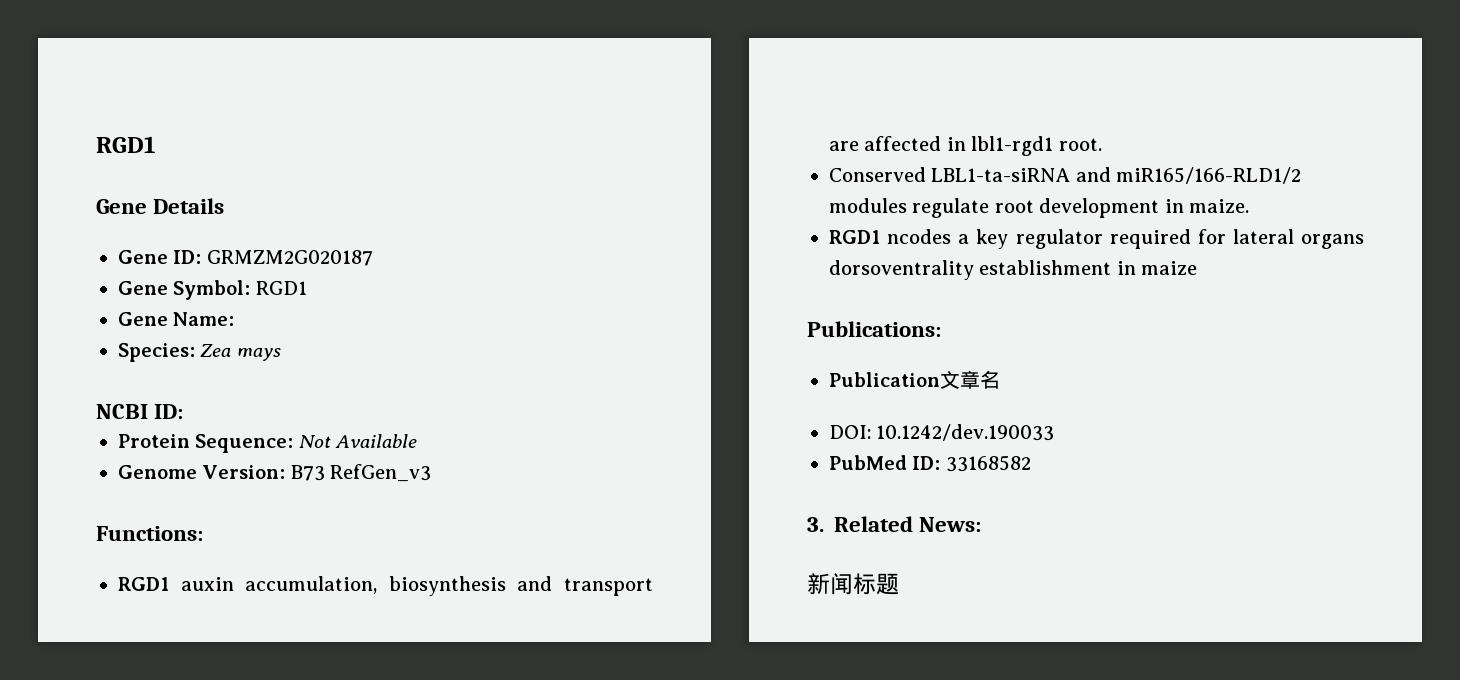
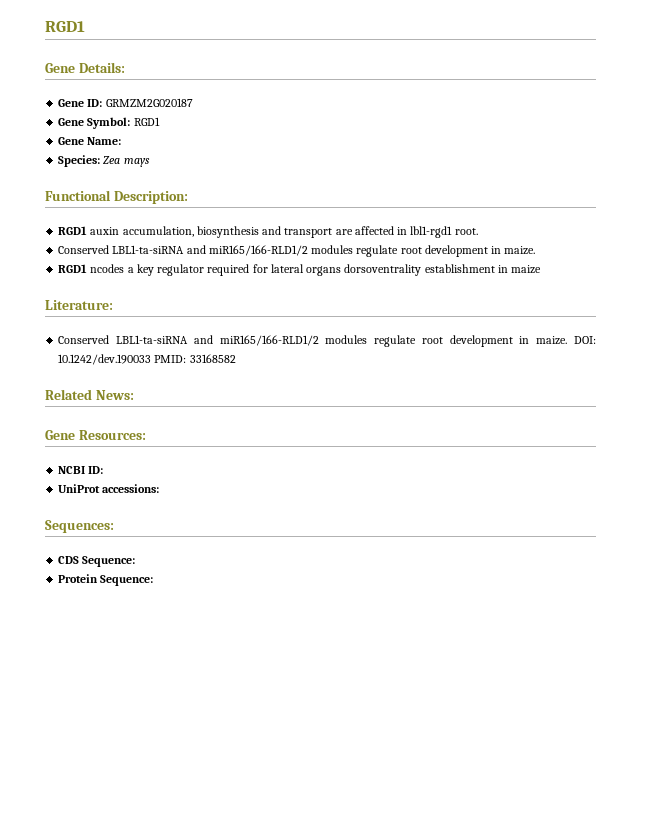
[96,136,155,153] [96,198,225,214] RGD1 // Gene Details -> [45,21,85,32] [45,62,125,73] RGD1 // Gene Details:
[96,404,184,419] [118,434,418,453] [118,464,432,482] [96,526,203,541] NCBI ID: // Protein Sequence: Not Available // Genome Version: B73 RefGen_v3 // Functions: -> [45,190,188,204] Functional Description:
[807,321,941,337] [829,370,1000,389] Publications: // Publication文章名 // -> [45,300,113,310] [58,335,568,347] Literature: // Conserved LBL1-ta-siRNA and miR165/166-RLD1/2 modules regulate root development in maize.
[829,455,941,470] // PubMed ID: -> [154,355,187,363] PMID:
[807,517,824,532] 3. -> (236, 358) none
[807,573,899,595] 新闻标题 -> [45,430,146,440] [58,466,104,474] [58,484,160,493] [45,520,114,533] [58,556,136,567] [58,574,154,586] Gene Resources: // NCBI ID: // UniProt accessions: // Sequences: // CDS Sequence: // Protein Sequence:

